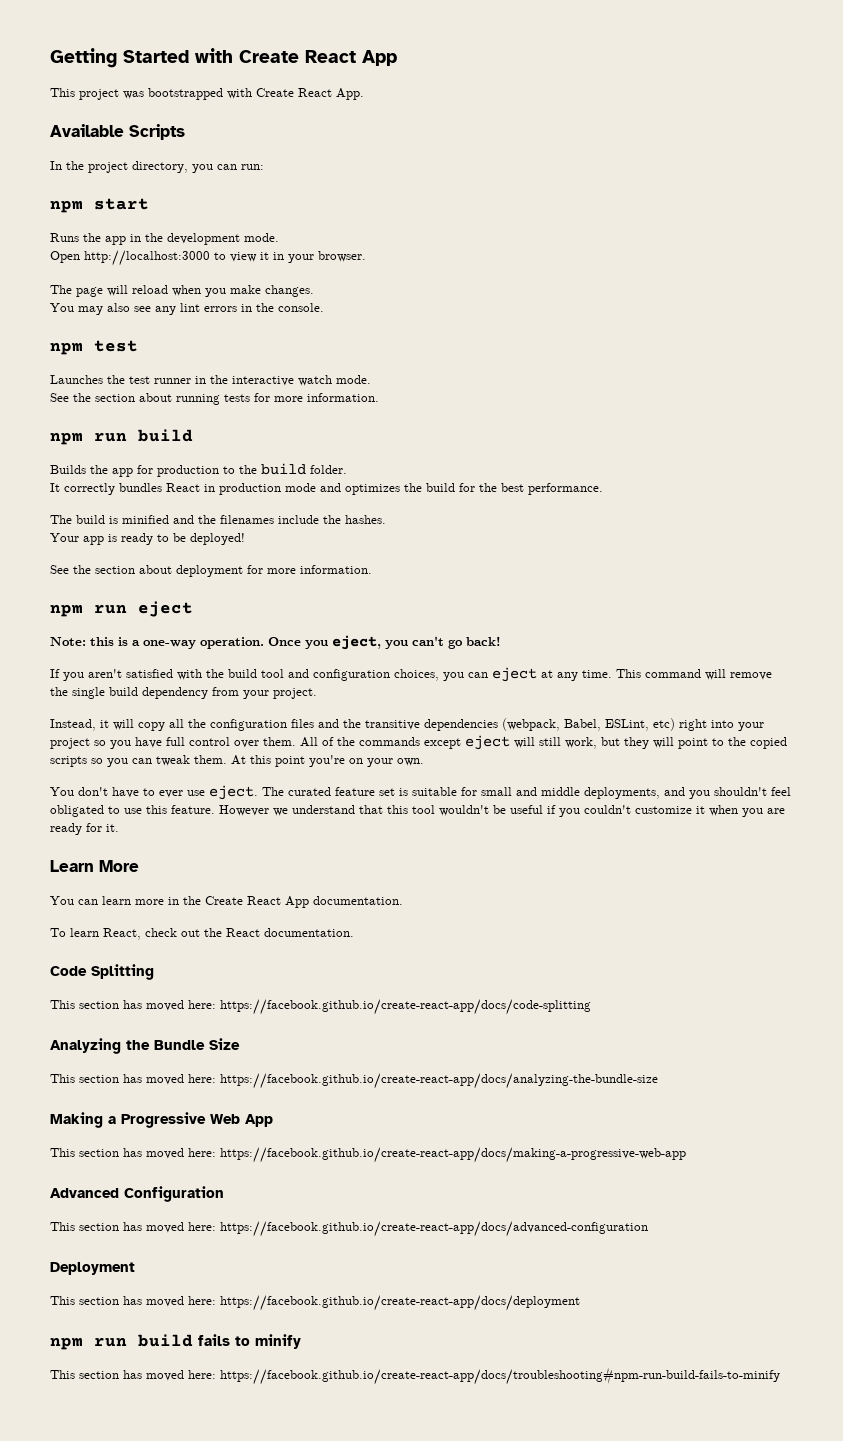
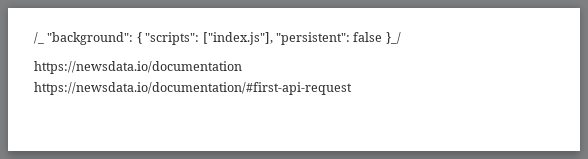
[50,48,397,68] [50,88,364,100] [50,124,185,140] [50,161,264,173] [50,198,149,213] [50,233,279,245] [50,250,366,266] [50,285,314,297] [50,303,324,315] [50,340,138,355] [50,375,371,386] [50,393,379,405] [50,429,193,445] [50,463,347,477] [50,483,603,495] [50,515,386,524] [50,533,245,545] [50,565,372,577] [50,601,193,617] [50,635,501,650] [50,667,772,682] [50,687,317,699] [50,718,764,731] [50,735,787,750] [50,755,424,767] [50,785,791,800] [50,805,785,817] [50,823,119,835] [50,860,139,872] [50,896,403,908] [50,928,354,940] [50,964,154,980] [50,999,591,1015] [50,1038,240,1054] [50,1073,658,1089] [50,1112,273,1128] [50,1147,686,1163] [50,1186,224,1202] [50,1221,648,1237] [50,1262,135,1275] [50,1295,580,1311] [50,1334,301,1350] [50,1367,780,1385] Getting Started with Create React App // This project was bootstrapped with Create React App. // Available Scripts // In the project directory, you can run: // npm start // Runs the app in the development mode. // Open http://localhost:3000 to view it in your browser. // The page will reload when you make changes. // You may also see any lint errors in the console. // npm test // Launches the test runner in the interactive watch mode. // See the section about running tests for more information. // npm run build // Builds the app for production to the build folder. // It correctly bundles React in production mode and optimizes the build for the best performance. // The build is minified and the filenames include the hashes. // Your app is ready to be deployed! // See the section about deployment for more information. // npm run eject // Note: this is a one-way operation. Once you eject, you can't go back! // If you aren't satisfied with the build tool and configuration choices, you can eject at any time. This command will remove the single build dependency from your project. // Instead, it will copy all the configuration files and the transitive dependencies (webpack, Babel, ESLint, etc) right into your project so you have full control over them. All of the commands except eject will still work, but they will point to the copied scripts so you can tweak them. At this point you're on your own. // You don't have to ever use eject. The curated feature set is suitable for small and middle deployments, and you shouldn't feel obligated to use this feature. However we understand that this tool wouldn't be useful if you couldn't customize it when you are ready for it. // Learn More // You can learn more in the Create React App documentation. // To learn React, check out the React documentation. // Code Splitting // This section has moved here: https://facebook.github.io/create-react-app/docs/code-splitting // Analyzing the Bundle Size // This section has moved here: https://facebook.github.io/create-react-app/docs/analyzing-the-bundle-size // Making a Progressive Web App // This section has moved here: https://facebook.github.io/create-react-app/docs/making-a-progressive-web-app // Advanced Configuration // This section has moved here: https://facebook.github.io/create-react-app/docs/advanced-configuration // Deployment // This section has moved here: https://facebook.github.io/create-react-app/docs/deployment // npm run build fails to minify // This section has moved here: https://facebook.github.io/create-react-app/docs/troubleshooting#npm-run-build-fails-to-minify -> [34,32,401,45] [34,61,242,74] [34,82,352,95] /_ "background": { "scripts": ["index.js"], "persistent": false }_/ // https://newsdata.io/documentation https://newsdata.io/documentation/#first-api-request

